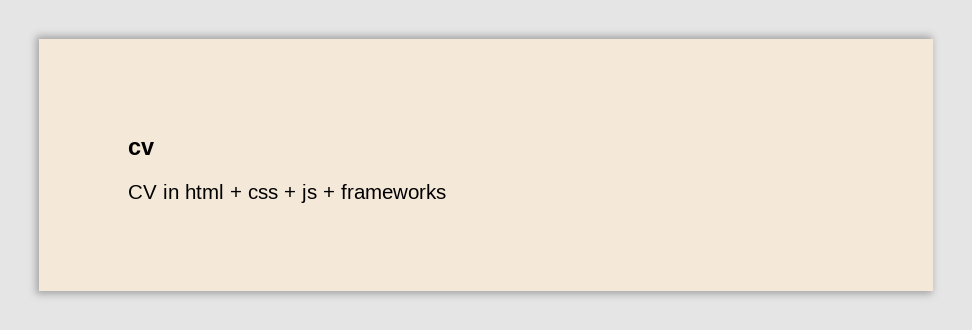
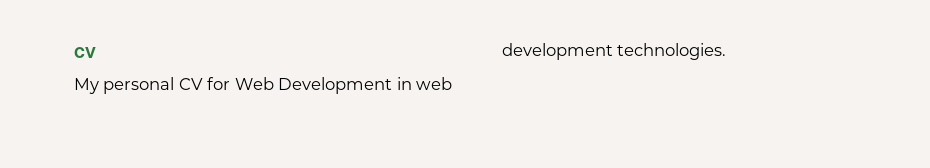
[128,184,446,203] CV in html + css + js + frameworks -> [74,77,453,94] [502,43,727,60] My personal CV for Web Development in web development technologies.

